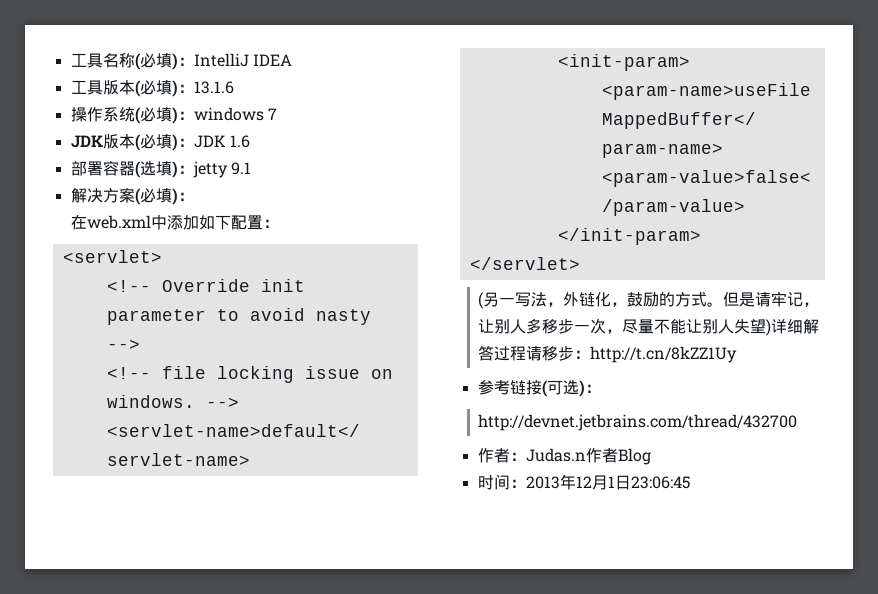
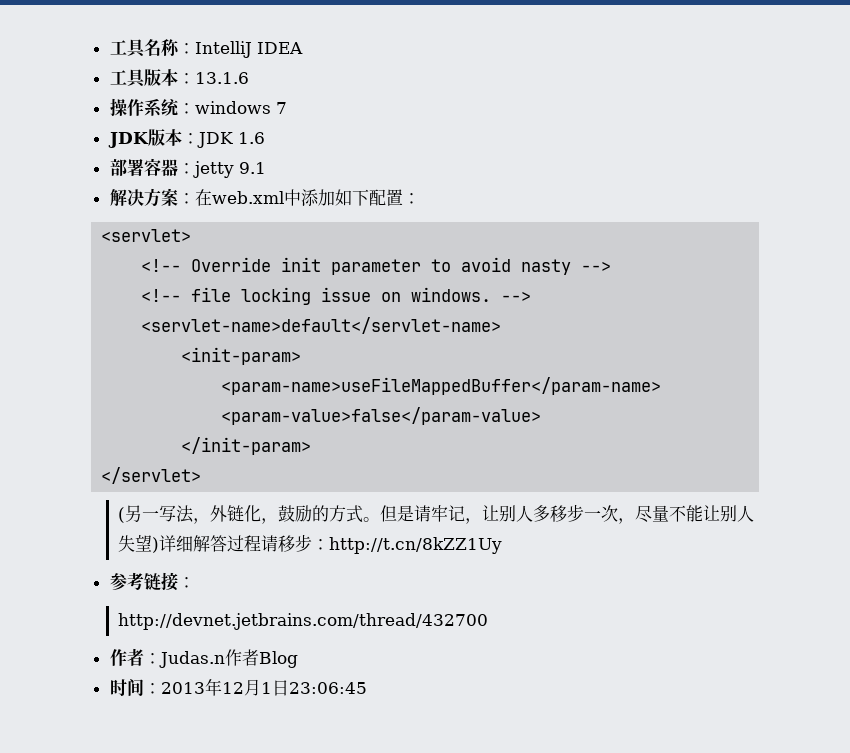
[134,53,178,70] (必填) -> (180, 47) none
[134,80,178,97] (必填) -> (178, 77) none
[134,107,178,124] (必填) -> (179, 107) none
[134,134,178,151] (必填) -> (182, 137) none
[134,161,178,178] (选填) -> (178, 167) none
[134,188,194,205] (必填)： // -> [177,193,195,204] ：
[541,380,585,397] (可选) -> (178, 581) none

